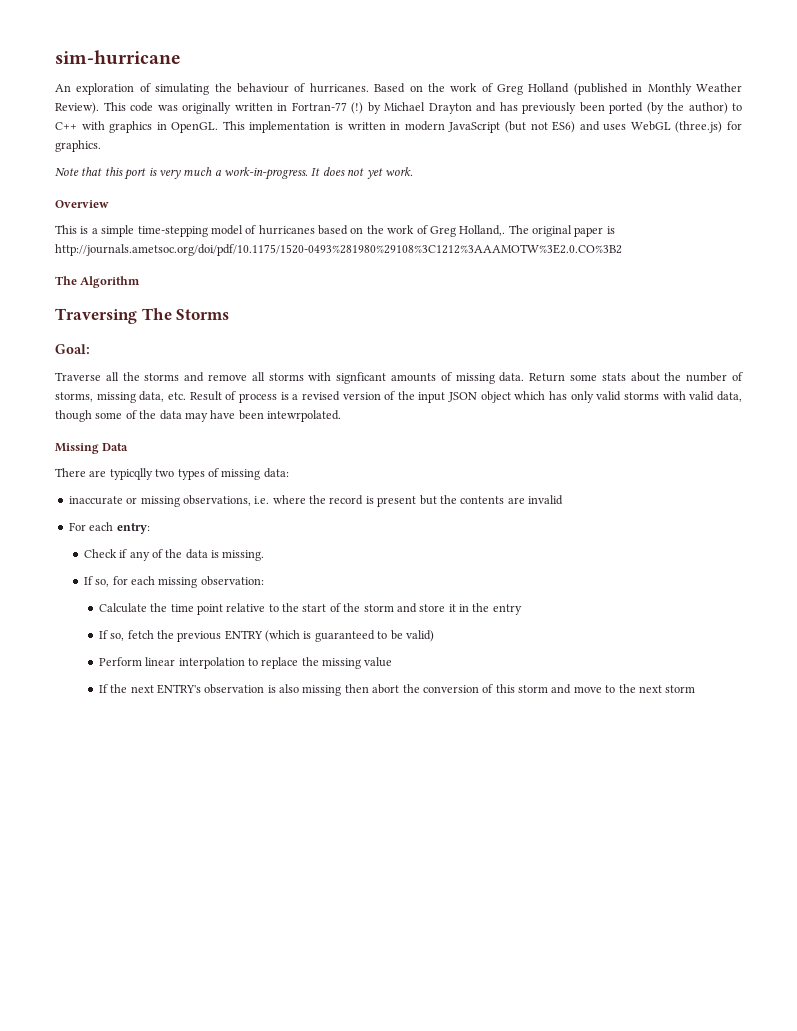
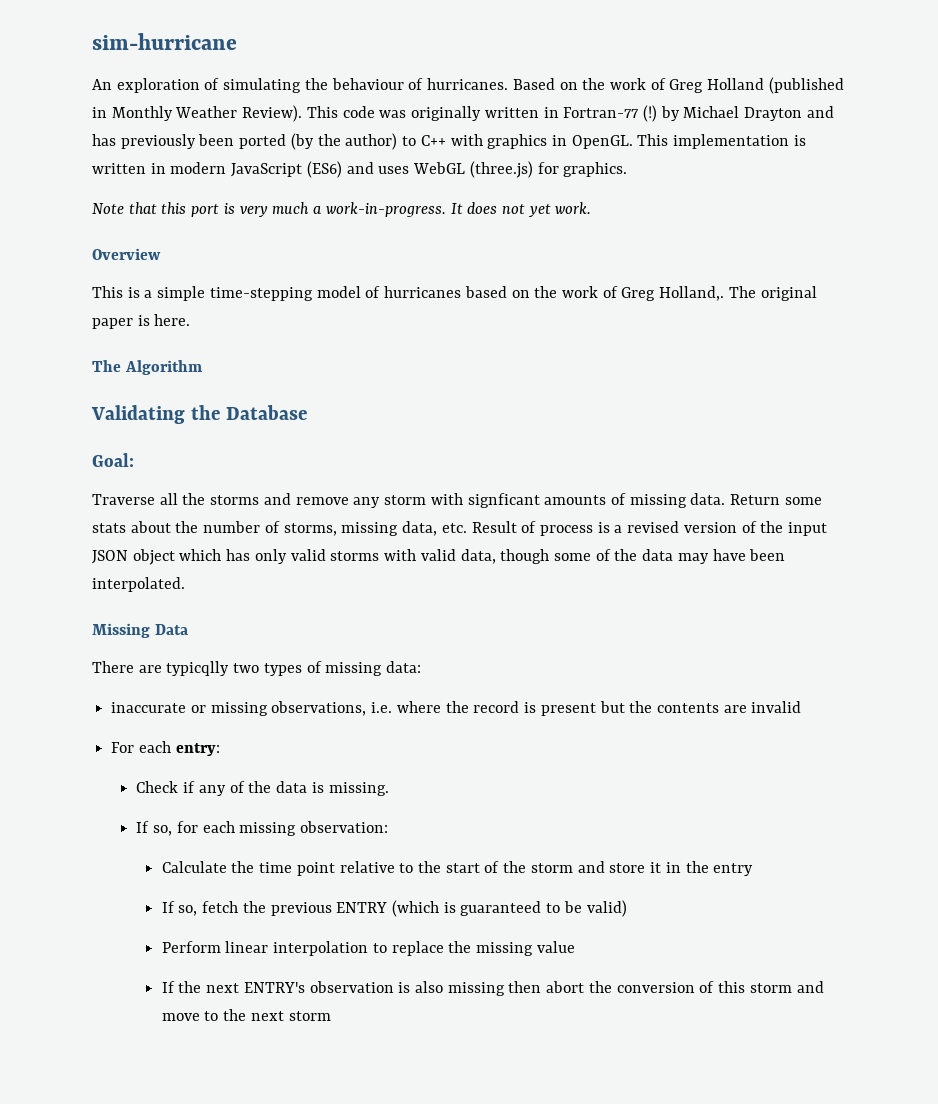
[504,121,576,133] (but not ES6) -> [306,161,342,178] (ES6)
[55,244,622,256] http://journals.ametsoc.org/doi/pdf/10.1175/1520-0493%281980%29108%3C1212%3AAAMOTW%3E2.0.CO%3B2 -> [154,314,191,326] here.
[55,308,230,324] Traversing The Storms -> [91,405,307,424] Validating the Database
[251,372,304,381] all storms -> [353,495,427,508] any storm
[267,410,341,422] intewrpolated. -> [92,577,185,592] interpolated.

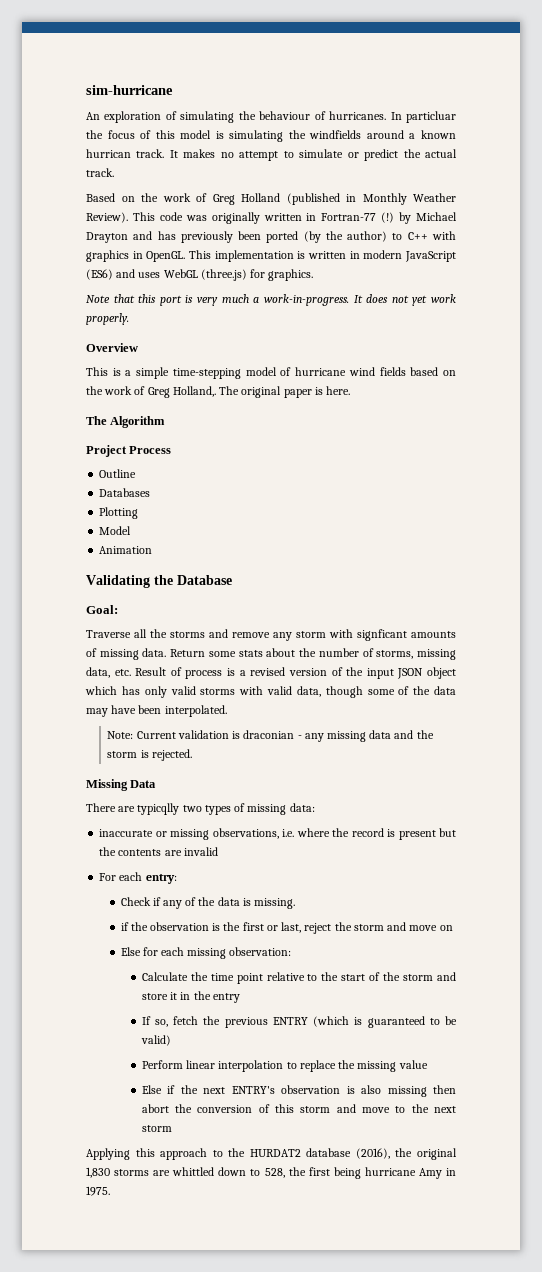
(509, 84) none -> [390,111,456,123] [86,130,456,142] [86,149,457,161] [86,168,114,177] In particluar the focus of this model is simulating the windfields around a known hurrican track. It makes no attempt to simulate or predict the actual track. //
[555,202,592,214] work. -> [431,294,457,303] [86,313,129,325] work properly.
[384,286,462,298] hurricanes -> [295,367,406,376] hurricane wind fields
(202, 367) none -> [86,445,172,457] [99,469,137,478] [99,488,151,497] [99,507,139,519] [99,526,132,535] [99,546,153,554] // Project Process // Outline // Databases // Plotting // Model // Animation
(185, 584) none -> [107,730,434,742] [107,749,192,761] // Note: Current validation is draconian - any missing data and the storm is rejected.
[136,821,173,836] If so, -> [120,922,453,934] [120,947,141,956] if the observation is the first or last, reject the storm and move on // Else
[161,981,175,993] If -> [141,1085,176,1094] Else if
(331, 1016) none -> [86,1148,457,1160] [86,1167,456,1179] [86,1186,110,1196] // Applying this approach to the HURDAT2 database (2016), the original 1,830 storms are whittled down to 528, the first being hurricane Amy in 1975.

